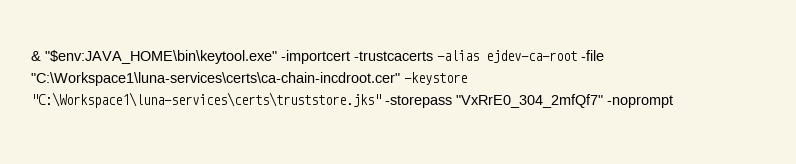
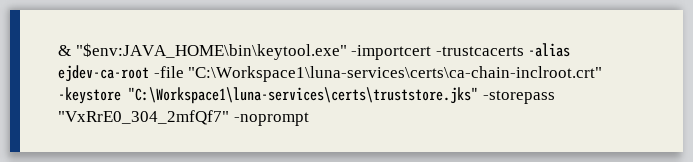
[31,72,400,86] "C:\Workspace1\luna-services\certs\ca-chain-incdroot.cer" -> [188,66,603,82] "C:\Workspace1\luna-services\certs\ca-chain-inclroot.crt"

